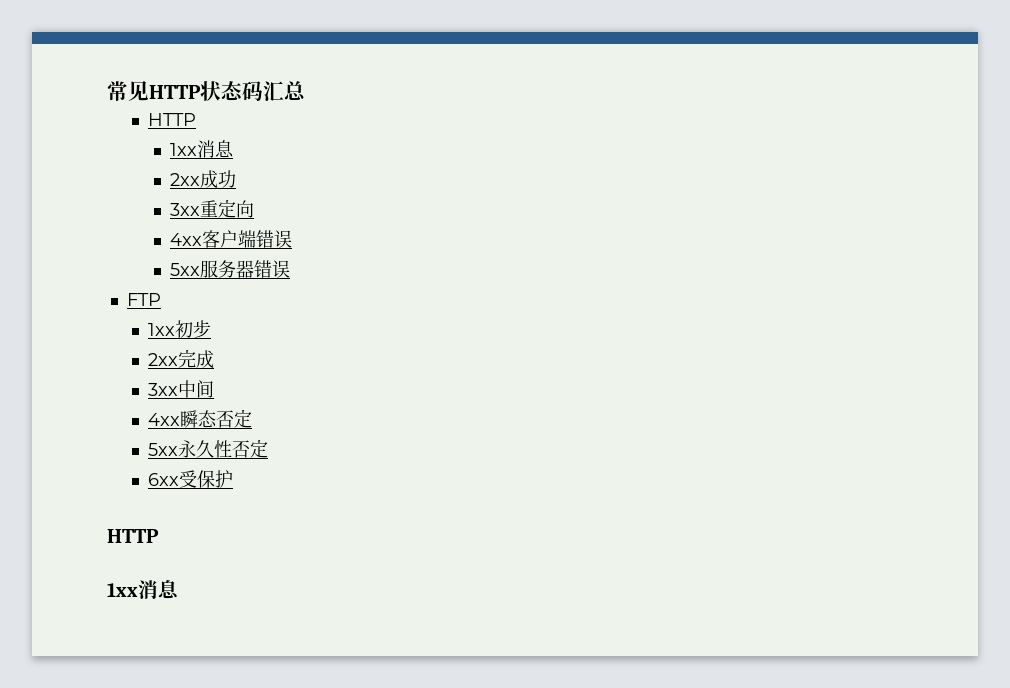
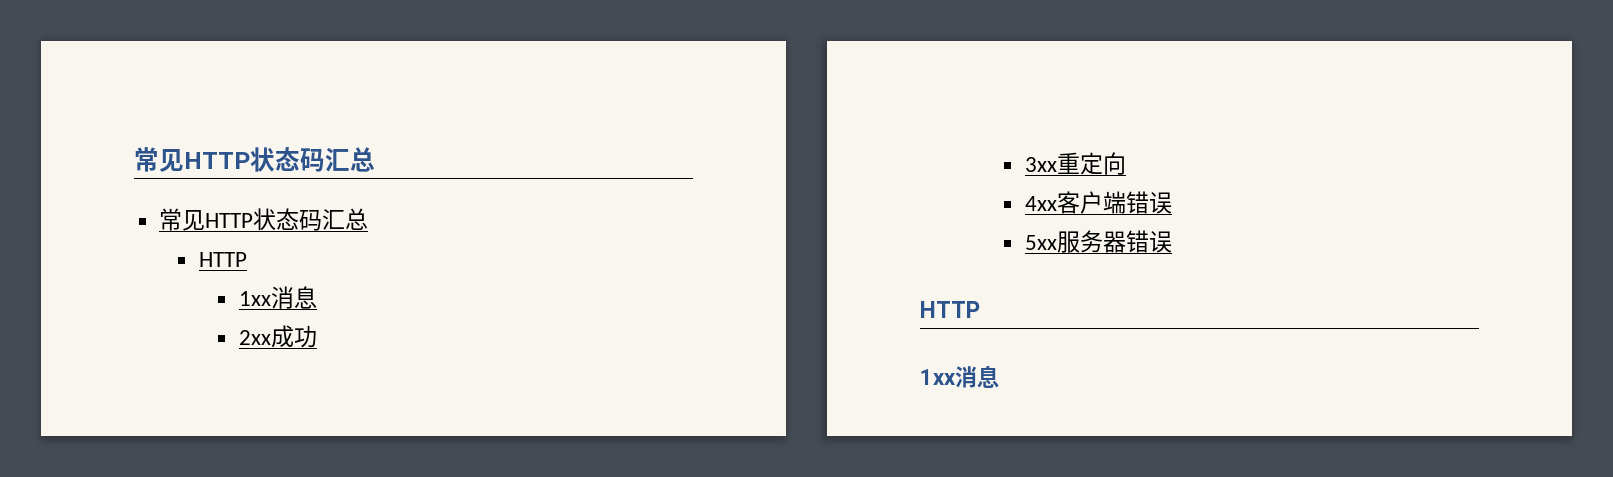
[107,81,306,101] 常见HTTP状态码汇总 -> [134,147,375,172] [159,208,369,231] 常见HTTP状态码汇总 // 常见HTTP状态码汇总
[126,293,161,306] [148,320,212,338] [148,349,215,368] [148,380,215,398] [148,409,253,428] [148,439,269,458] [148,470,234,488] // FTP // 1xx初步 // 2xx完成 // 3xx中间 // 4xx瞬态否定 // 5xx永久性否定 // 6xx受保护 -> (1172, 242) none

